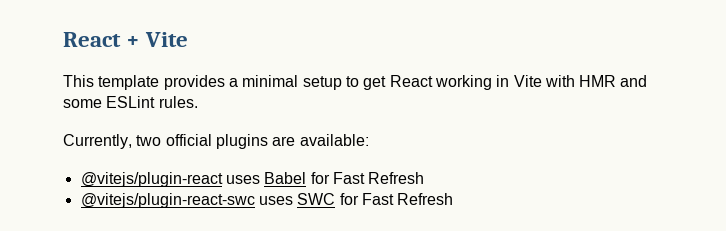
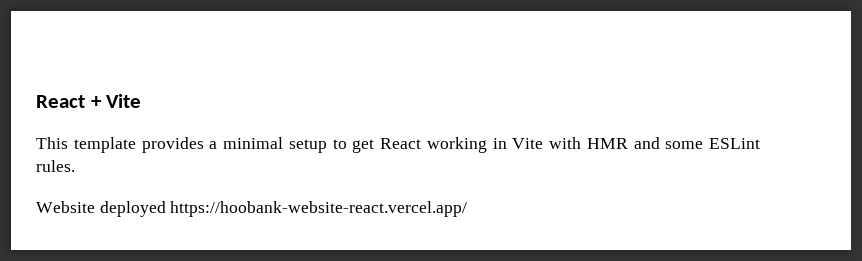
[63,134,369,149] [80,172,425,187] [80,193,454,208] Currently, two official plugins are available: // @vitejs/plugin-react uses Babel for Fast Refresh // @vitejs/plugin-react-swc uses SWC for Fast Refresh -> [36,201,468,217] Website deployed https://hoobank-website-react.vercel.app/

